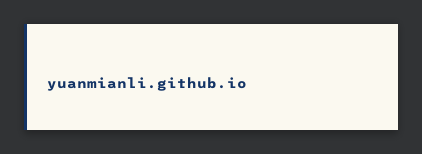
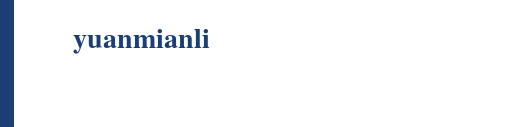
[47,77,247,91] yuanmianli.github.io -> [73,29,210,54] yuanmianli

